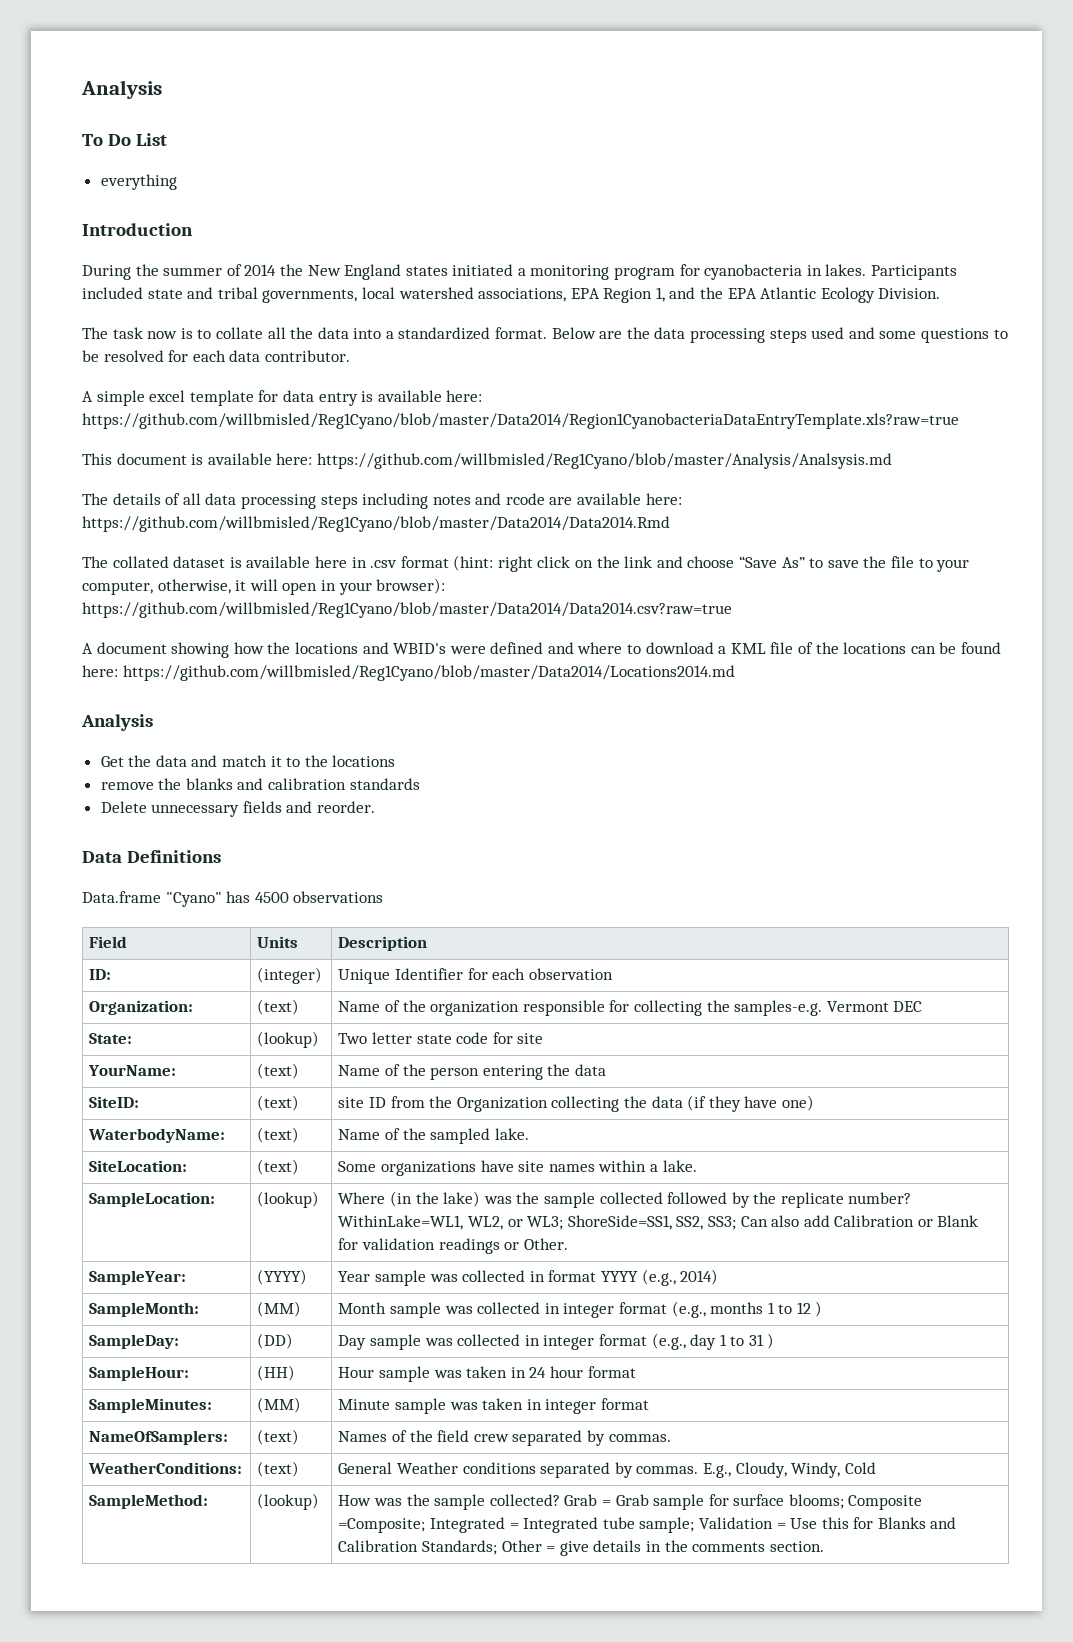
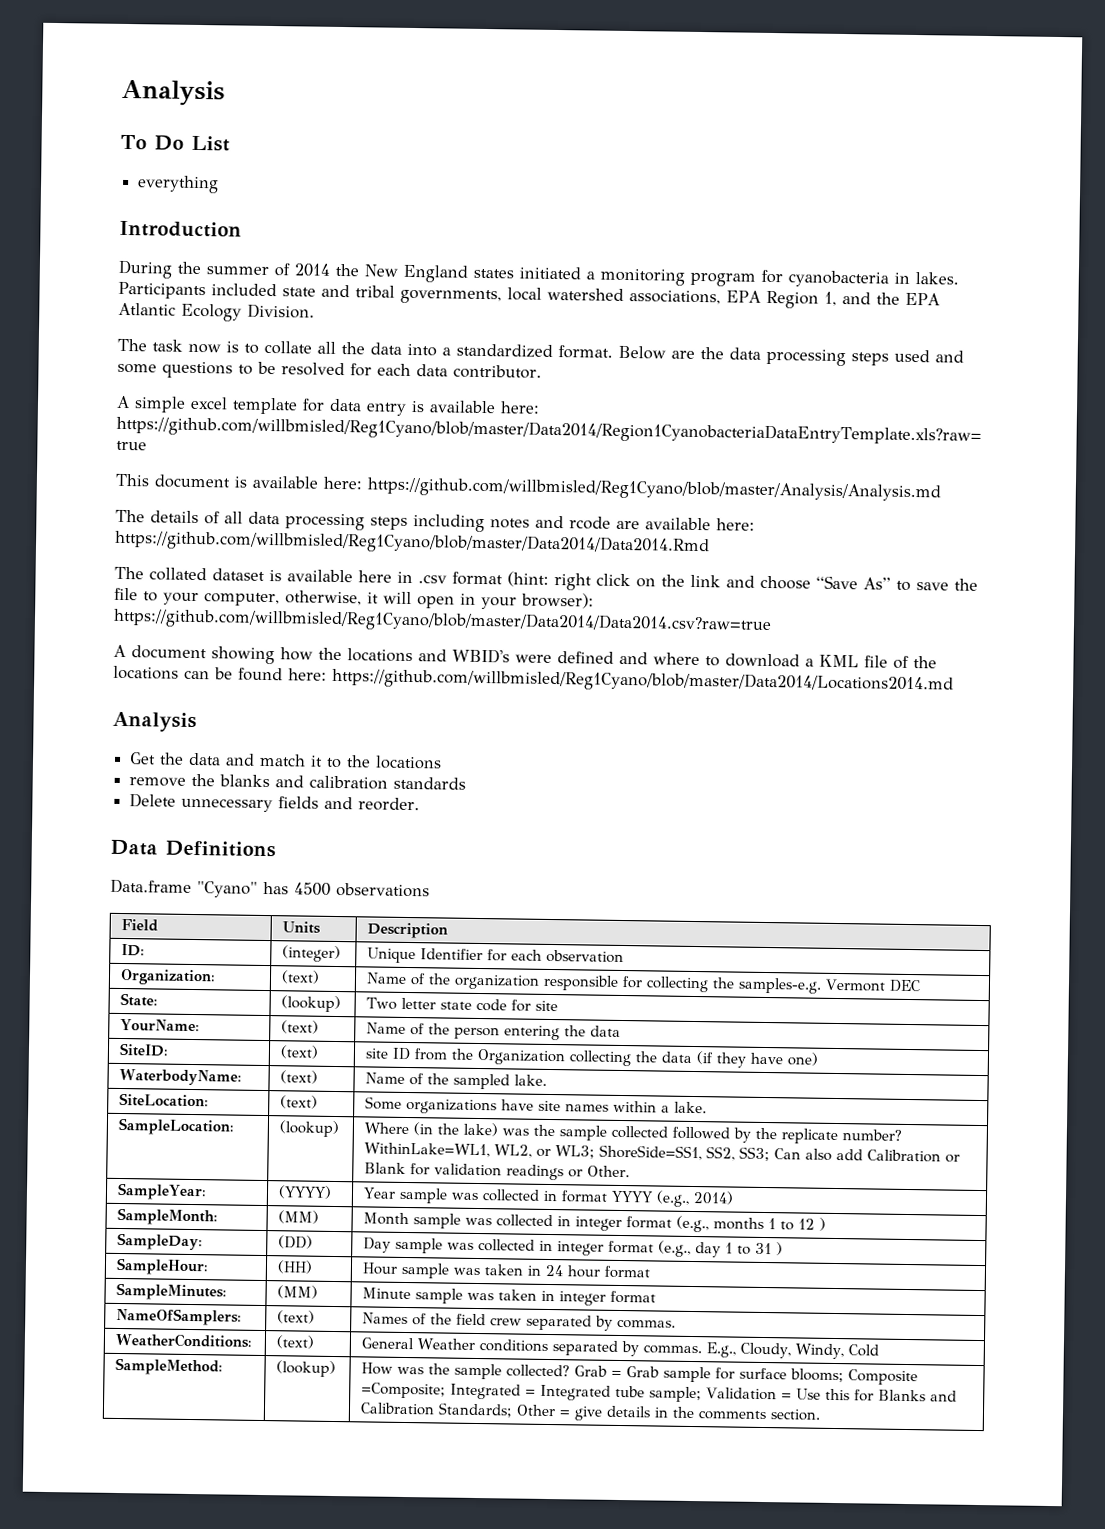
[316,453,892,469] https://github.com/willbmisled/Reg1Cyano/blob/master/Analysis/Analsysis.md -> [367,477,941,503] https://github.com/willbmisled/Reg1Cyano/blob/master/Analysis/Analysis.md

